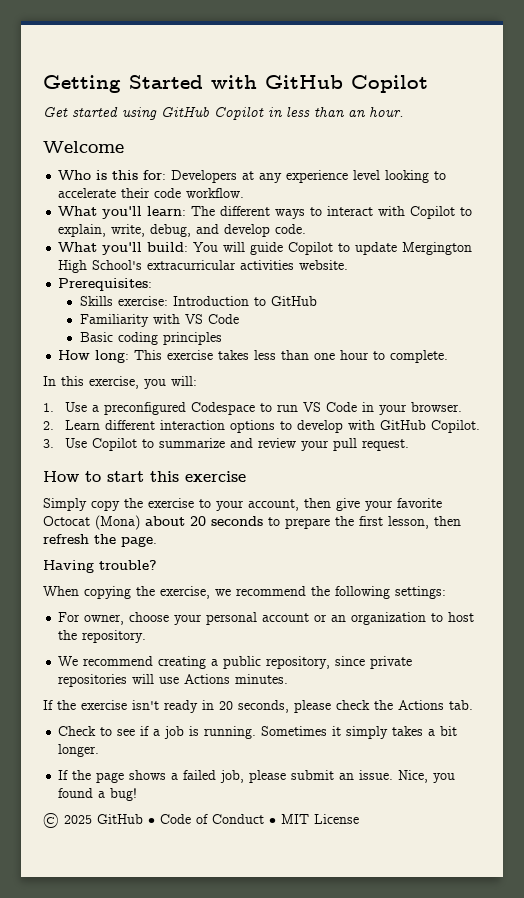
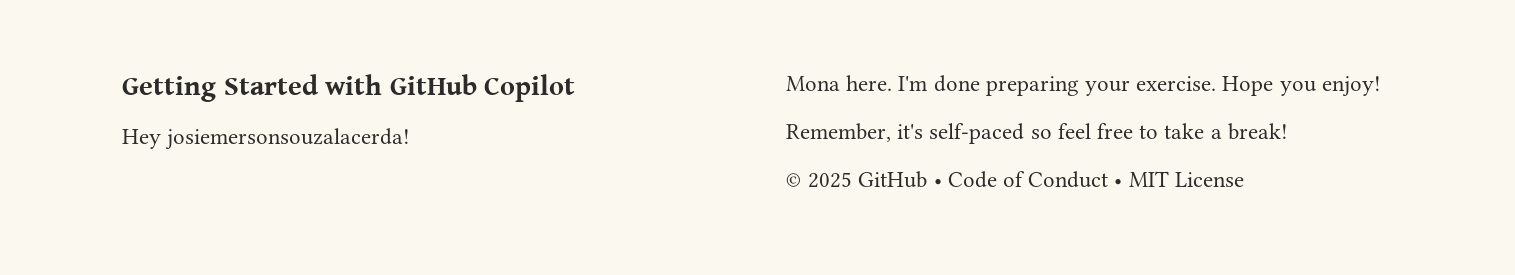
[43,106,404,120] [43,141,124,153] [58,170,447,183] [58,188,245,198] [58,206,473,219] [58,224,307,237] [58,242,473,255] [58,260,349,273] [58,278,153,291] [80,296,318,306] [80,314,240,327] [80,332,223,345] [58,350,449,363] [43,376,197,389] [43,402,462,415] [43,420,480,433] [43,438,409,451] [43,471,246,482] [43,498,442,511] [43,515,461,530] [43,534,157,547] [43,560,157,573] [43,586,446,599] [58,612,475,625] [58,630,147,643] [58,656,413,669] [58,674,289,687] [43,700,473,713] [58,726,458,739] [58,744,100,757] [58,770,456,783] [58,788,138,801] Get started using GitHub Copilot in less than an hour. // Welcome // Who is this for: Developers at any experience level looking to accelerate their code workflow. // What you'll learn: The different ways to interact with Copilot to explain, write, debug, and develop code. // What you'll build: You will guide Copilot to update Mergington High School's extracurricular activities website. // Prerequisites: // Skills exercise: Introduction to GitHub // Familiarity with VS Code // Basic coding principles // How long: This exercise takes less than one hour to complete. // In this exercise, you will: // 1. Use a preconfigured Codespace to run VS Code in your browser. // 2. Learn different interaction options to develop with GitHub Copilot. // 3. Use Copilot to summarize and review your pull request. // How to start this exercise // Simply copy the exercise to your account, then give your favorite Octocat (Mona) about 20 seconds to prepare the first lesson, then refresh the page. // Having trouble? // When copying the exercise, we recommend the following settings: // For owner, choose your personal account or an organization to host the repository. // We recommend creating a public repository, since private repositories will use Actions minutes. // If the exercise isn't ready in 20 seconds, please check the Actions tab. // Check to see if a job is running. Sometimes it simply takes a bit longer. // If the page shows a failed job, please submit an issue. Nice, you found a bug! -> [122,128,411,150] [786,75,1381,97] [786,123,1288,144] Hey josiemersonsouzalacerda! // Mona here. I'm done preparing your exercise. Hope you enjoy! // Remember, it's self-paced so feel free to take a break!

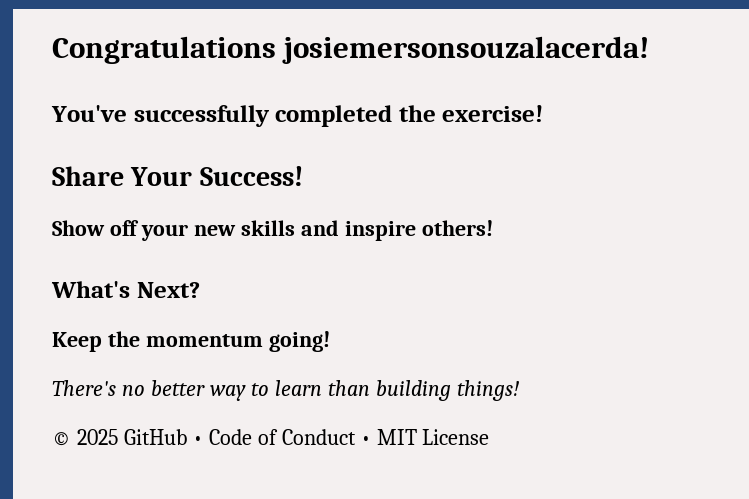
[122,74,576,102] [122,128,411,150] [786,75,1381,97] [786,123,1288,144] Getting Started with GitHub Copilot // Hey josiemersonsouzalacerda! // Mona here. I'm done preparing your exercise. Hope you enjoy! // Remember, it's self-paced so feel free to take a break! -> [52,36,650,64] [51,105,544,127] [52,166,303,186] [52,220,493,241] [51,281,200,298] [52,331,330,352] [52,380,519,401] Congratulations josiemersonsouzalacerda! // You've successfully completed the exercise! // Share Your Success! // Show off your new skills and inspire others! // What's Next? // Keep the momentum going! // There's no better way to learn than building things!

